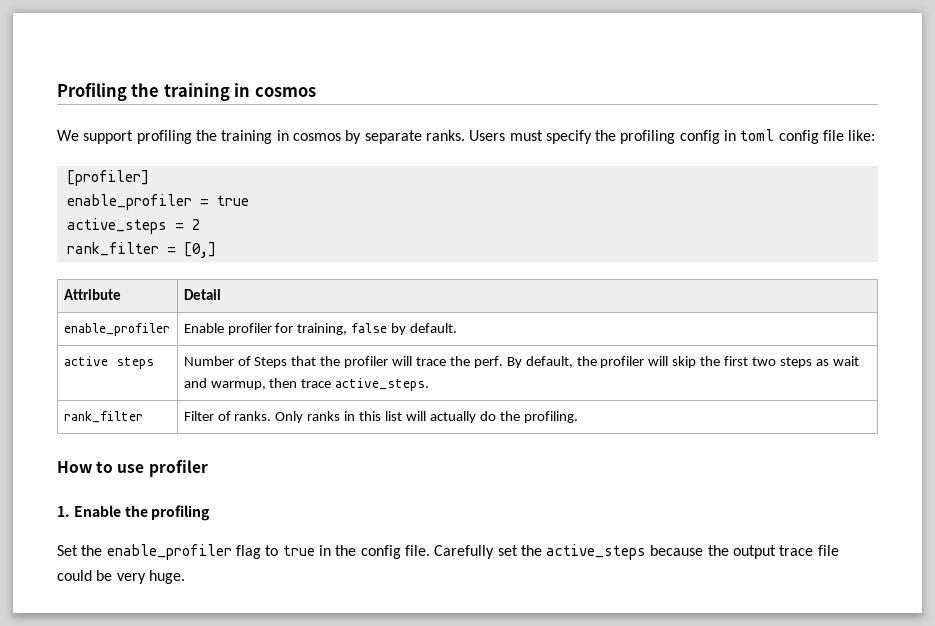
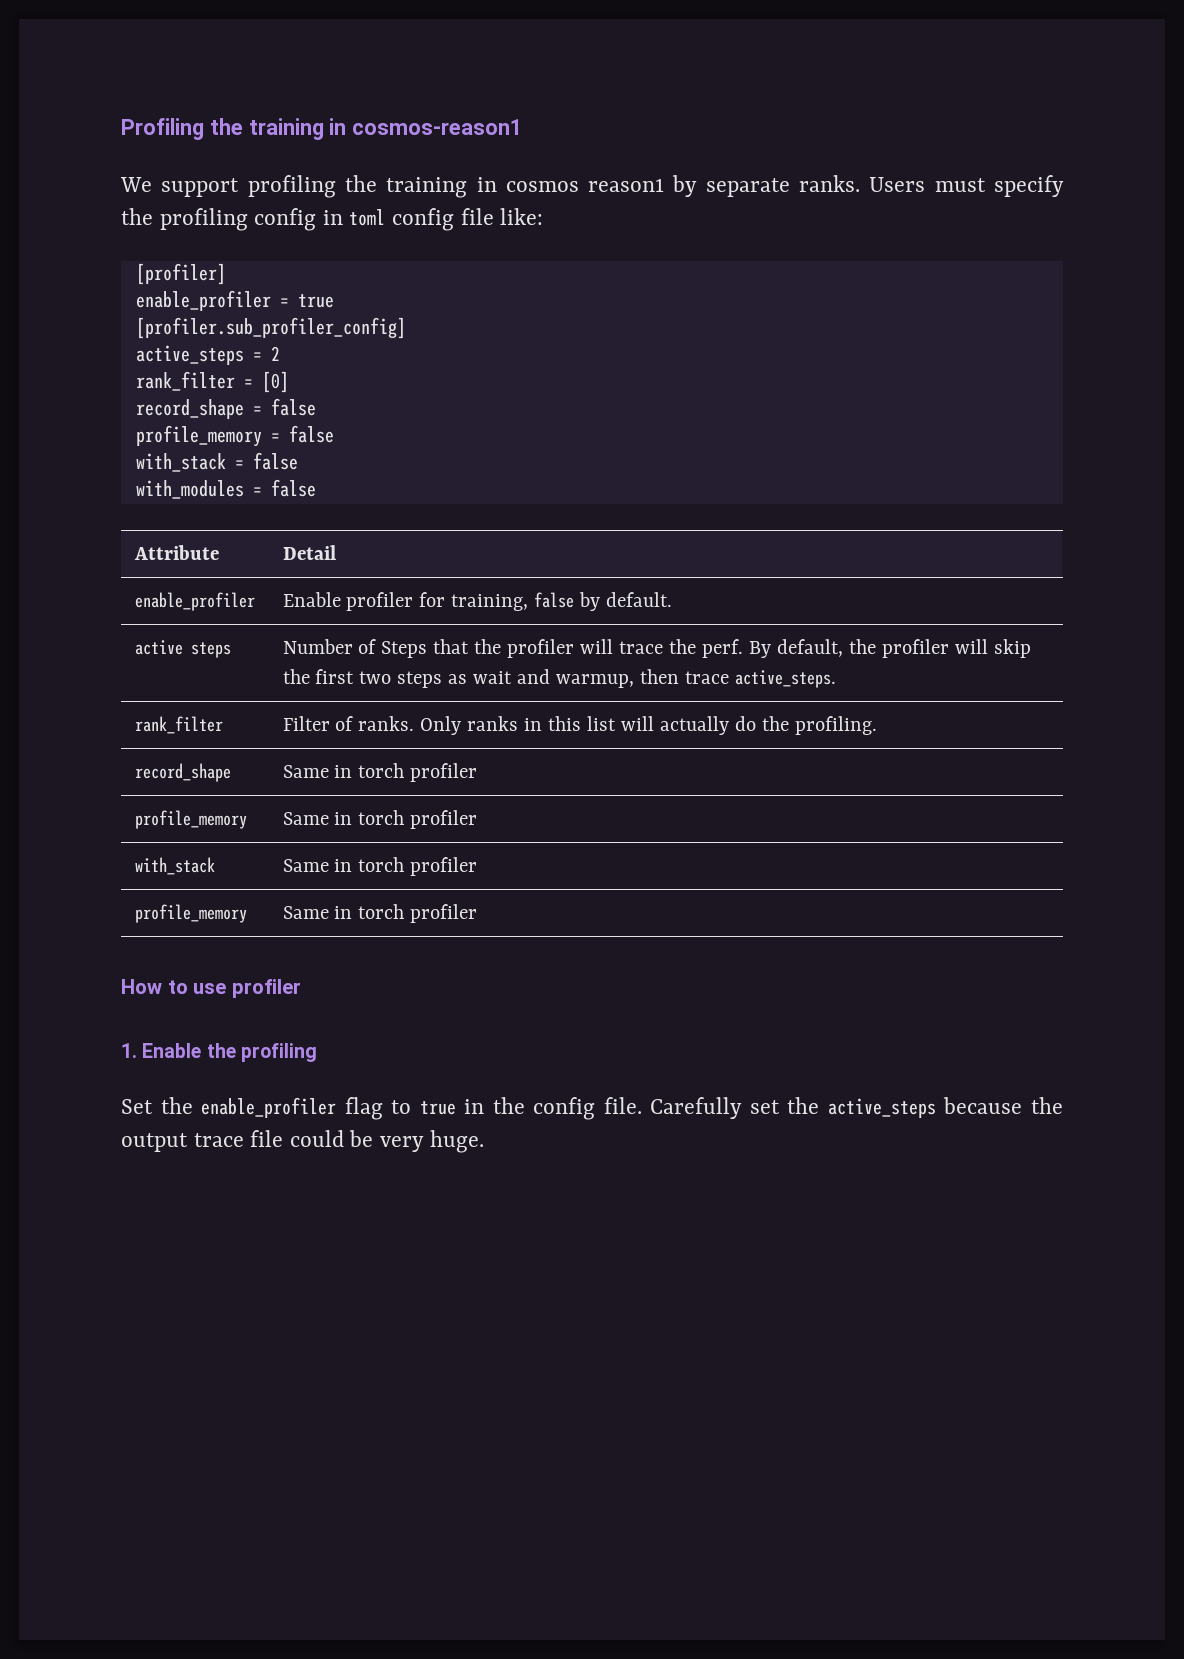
[254,87,316,97] cosmos -> [352,119,523,135] cosmos-reason1
(341, 137) none -> [588,178,665,192] reason1
(249, 200) none -> [135,317,406,339] // [profiler.sub_profiler_config]
[183,242,216,258] [0,] -> [261,371,289,393] [135,398,316,419] [135,425,334,447] [135,452,298,472] [135,479,316,499] [0] // record_shape = false // profile_memory = false // with_stack = false // with_modules = false
(578, 417) none -> [134,763,231,782] [282,763,478,782] [134,810,247,829] [282,810,478,829] [134,857,215,875] [282,857,478,876] [134,904,247,923] [282,904,478,923] // record_shape | Same in torch profiler // profile_memory | Same in torch profiler // with_stack | Same in torch profiler // profile_memory | Same in torch profiler

